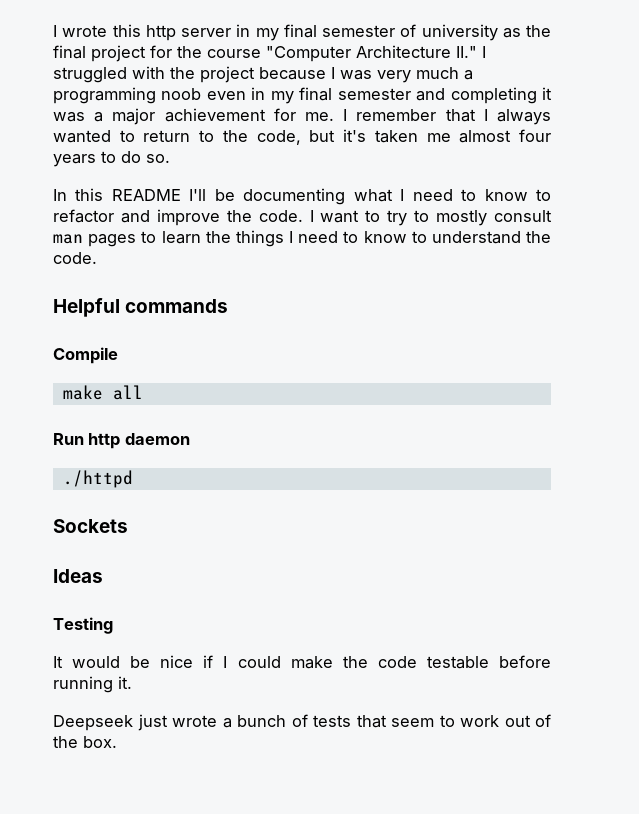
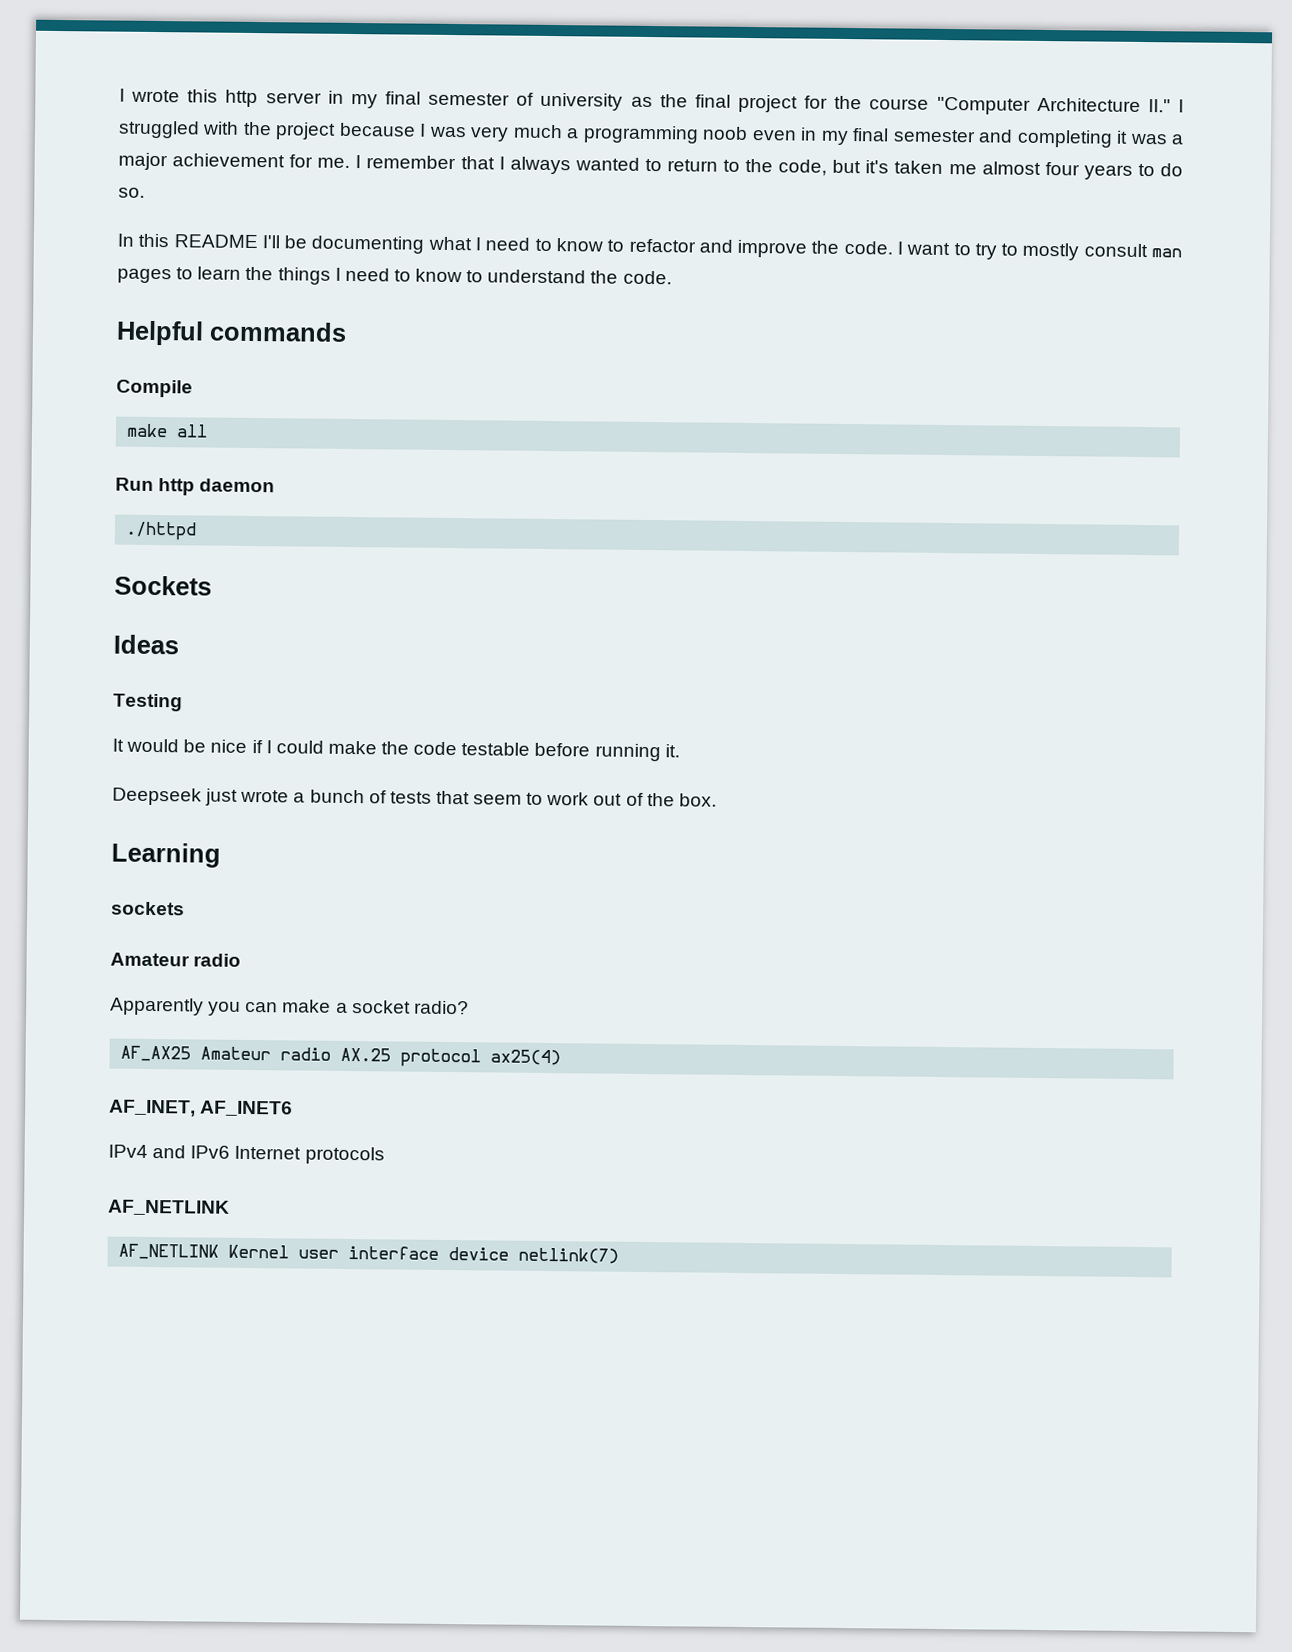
(117, 742) none -> [111,842,221,868] [111,901,185,916] [110,952,242,967] [110,997,469,1016] [120,1045,562,1068] [109,1099,294,1117] [108,1144,385,1165] [108,1199,230,1216] [118,1243,620,1264] // Learning // sockets // Amateur radio // Apparently you can make a socket radio? // AF_AX25 Amateur radio AX.25 protocol ax25(4) // AF_INET, AF_INET6 // IPv4 and IPv6 Internet protocols // AF_NETLINK // AF_NETLINK Kernel user interface device netlink(7)

